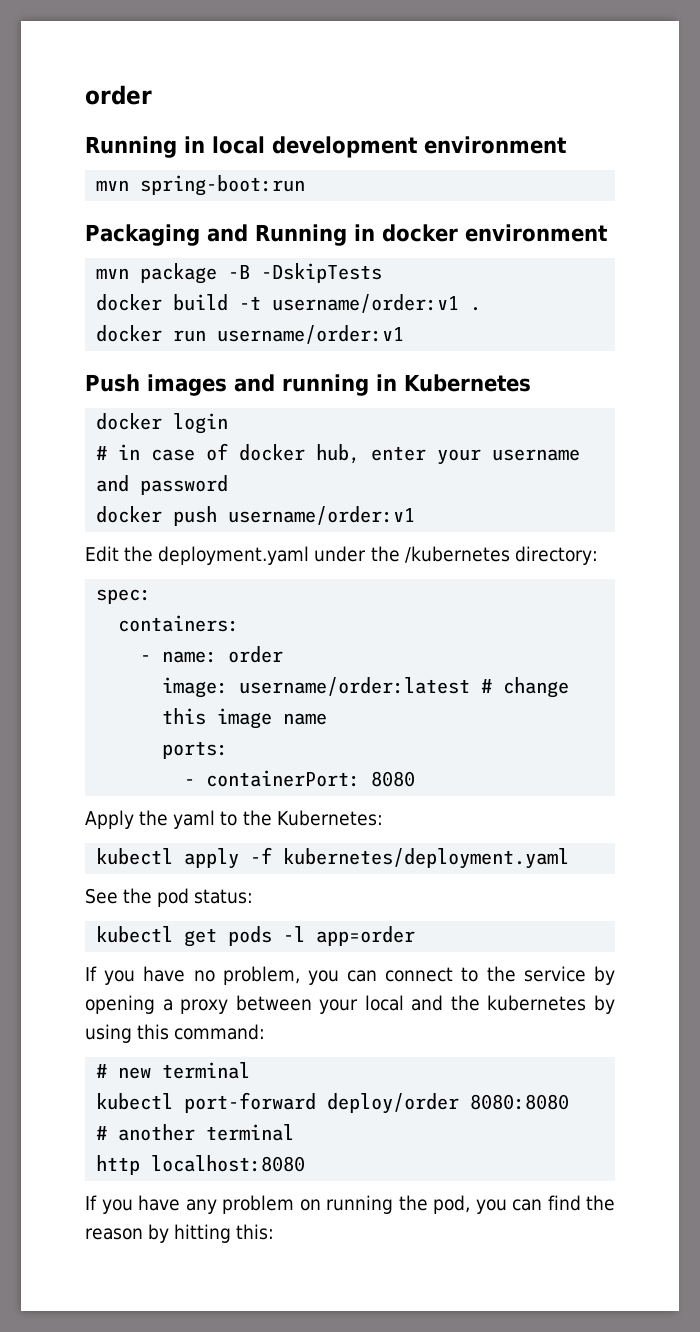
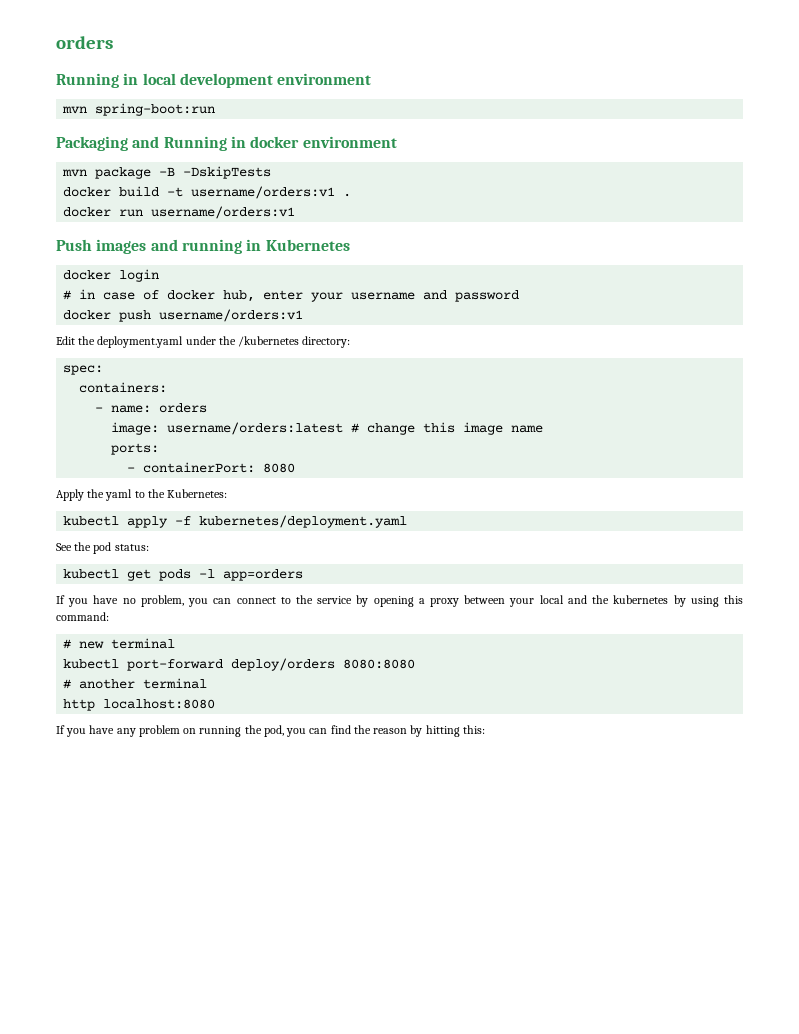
[85,85,152,105] order -> [56,36,113,49] orders
[272,294,460,313] username/order:v1 -> [191,186,336,199] username/orders:v1
[217,325,405,344] username/order:v1 -> [151,206,296,219] username/orders:v1
[228,506,416,525] username/order:v1 -> [159,309,304,322] username/orders:v1
[228,646,284,663] order -> [159,403,208,413] orders
[239,677,471,696] username/order:latest -> [167,422,344,435] username/orders:latest
[316,926,416,946] app=order -> [223,569,304,581] app=orders
[327,1093,460,1114] deploy/order -> [231,658,336,671] deploy/orders

